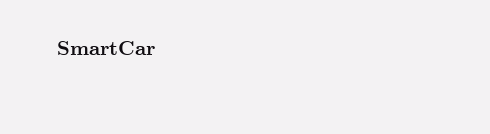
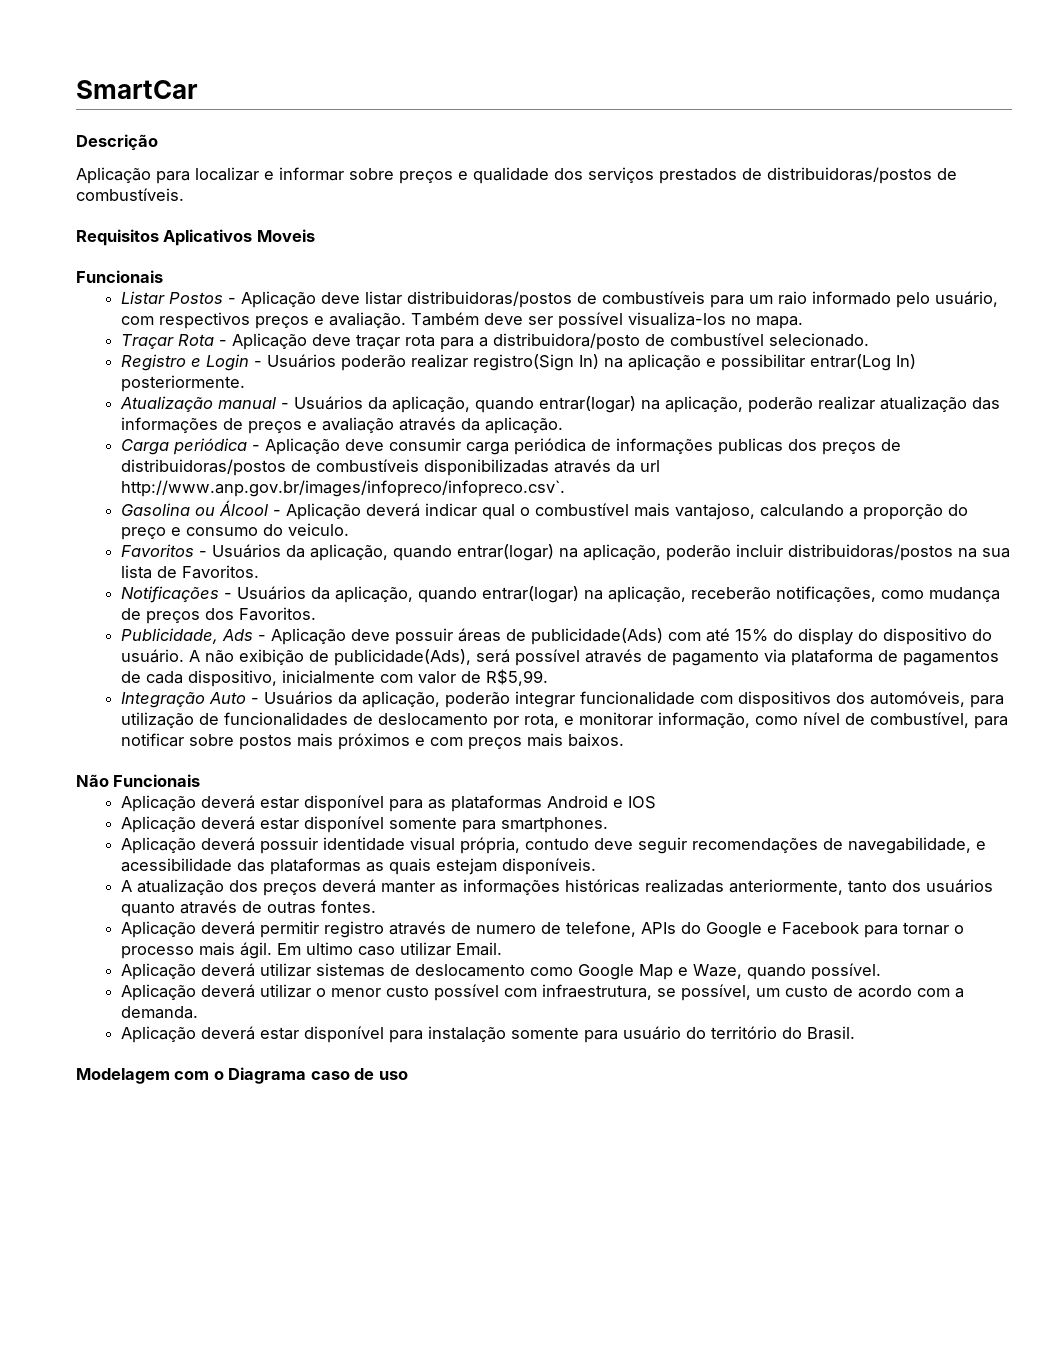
(155, 48) none -> [76,134,158,150] [76,167,957,184] [76,188,184,201] [76,229,315,246] [76,270,163,283] [120,291,998,308] [120,312,803,329] [120,333,869,350] [120,354,916,371] [120,375,245,392] [119,396,1000,413] [120,417,563,434] [120,438,901,455] [120,459,660,476] [120,480,565,497] [120,500,968,520] [120,523,349,540] [120,544,1010,561] [120,565,259,579] [120,586,1000,603] [120,607,316,624] [120,628,992,645] [120,649,999,666] [120,669,548,687] [120,691,1004,708] [120,712,1008,729] [120,733,624,750] [76,774,201,787] [120,795,656,812] [120,816,608,833] [120,837,986,854] [120,858,596,875] [120,879,993,896] [120,900,376,917] [120,921,964,938] [120,942,502,959] [120,963,881,980] [120,984,964,1001] [120,1006,198,1019] [120,1026,855,1043] [76,1067,408,1084] // Descrição // Aplicação para localizar e informar sobre preços e qualidade dos serviços prestados de distribuidoras/postos de combustíveis. // Requisitos Aplicativos Moveis // Funcionais // Listar Postos - Aplicação deve listar distribuidoras/postos de combustíveis para um raio informado pelo usuário, com respectivos preços e avaliação. Também deve ser possível visualiza-los no mapa. // Traçar Rota - Aplicação deve traçar rota para a distribuidora/posto de combustível selecionado. // Registro e Login - Usuários poderão realizar registro(Sign In) na aplicação e possibilitar entrar(Log In) posteriormente. // Atualização manual - Usuários da aplicação, quando entrar(logar) na aplicação, poderão realizar atualização das informações de preços e avaliação através da aplicação. // Carga periódica - Aplicação deve consumir carga periódica de informações publicas dos preços de distribuidoras/postos de combustíveis disponibilizadas através da url http://www.anp.gov.br/images/infopreco/infopreco.csv`. // Gasolina ou Álcool - Aplicação deverá indicar qual o combustível mais vantajoso, calculando a proporção do preço e consumo do veiculo. // Favoritos - Usuários da aplicação, quando entrar(logar) na aplicação, poderão incluir distribuidoras/postos na sua lista de Favoritos. // Notificações - Usuários da aplicação, quando entrar(logar) na aplicação, receberão notificações, como mudança de preços dos Favoritos. // Publicidade, Ads - Aplicação deve possuir áreas de publicidade(Ads) com até 15% do display do dispositivo do usuário. A não exibição de publicidade(Ads), será possível através de pagamento via plataforma de pagamentos de cada dispositivo, inicialmente com valor de R$5,99. // Integração Auto - Usuários da aplicação, poderão integrar funcionalidade com dispositivos dos automóveis, para utilização de funcionalidades de deslocamento por rota, e monitorar informação, como nível de combustível, para notificar sobre postos mais próximos e com preços mais baixos. // Não Funcionais // Aplicação deverá estar disponível para as plataformas Android e IOS // Aplicação deverá estar disponível somente para smartphones. // Aplicação deverá possuir identidade visual própria, contudo deve seguir recomendações de navegabilidade, e acessibilidade das plataformas as quais estejam disponíveis. // A atualização dos preços deverá manter as informações históricas realizadas anteriormente, tanto dos usuários quanto através de outras fontes. // Aplicação deverá permitir registro através de numero de telefone, APIs do Google e Facebook para tornar o processo mais ágil. Em ultimo caso utilizar Email. // Aplicação deverá utilizar sistemas de deslocamento como Google Map e Waze, quando possível. // Aplicação deverá utilizar o menor custo possível com infraestrutura, se possível, um custo de acordo com a demanda. // Aplicação deverá estar disponível para instalação somente para usuário do território do Brasil. // Modelagem com o Diagrama caso de uso

